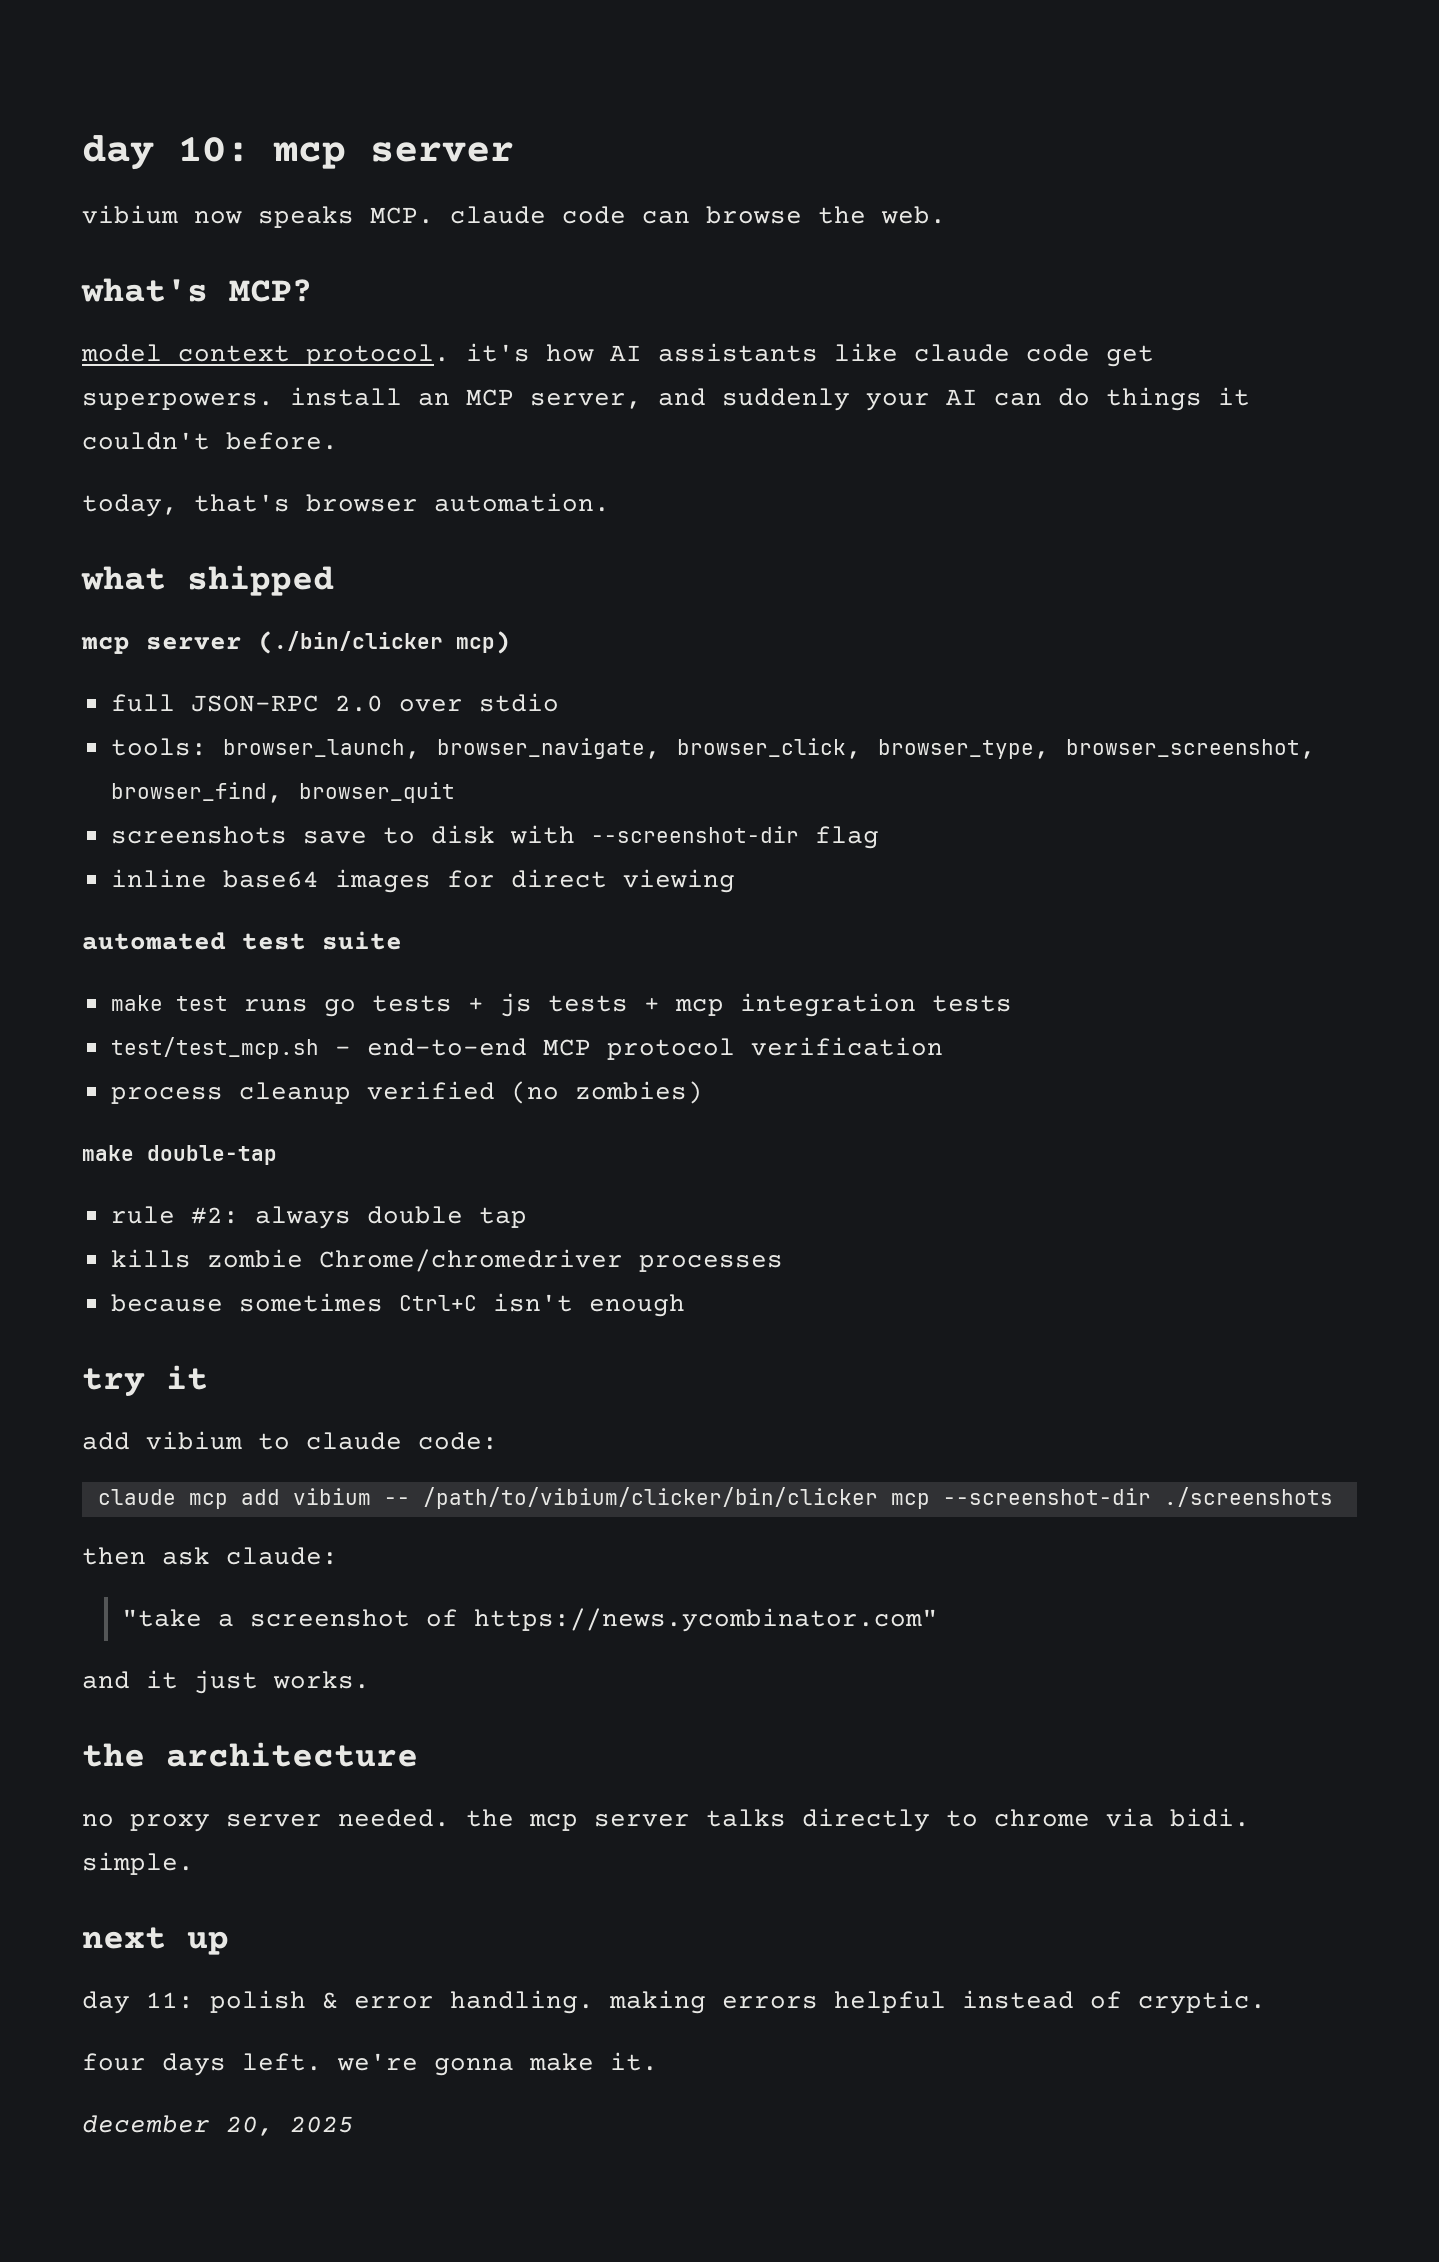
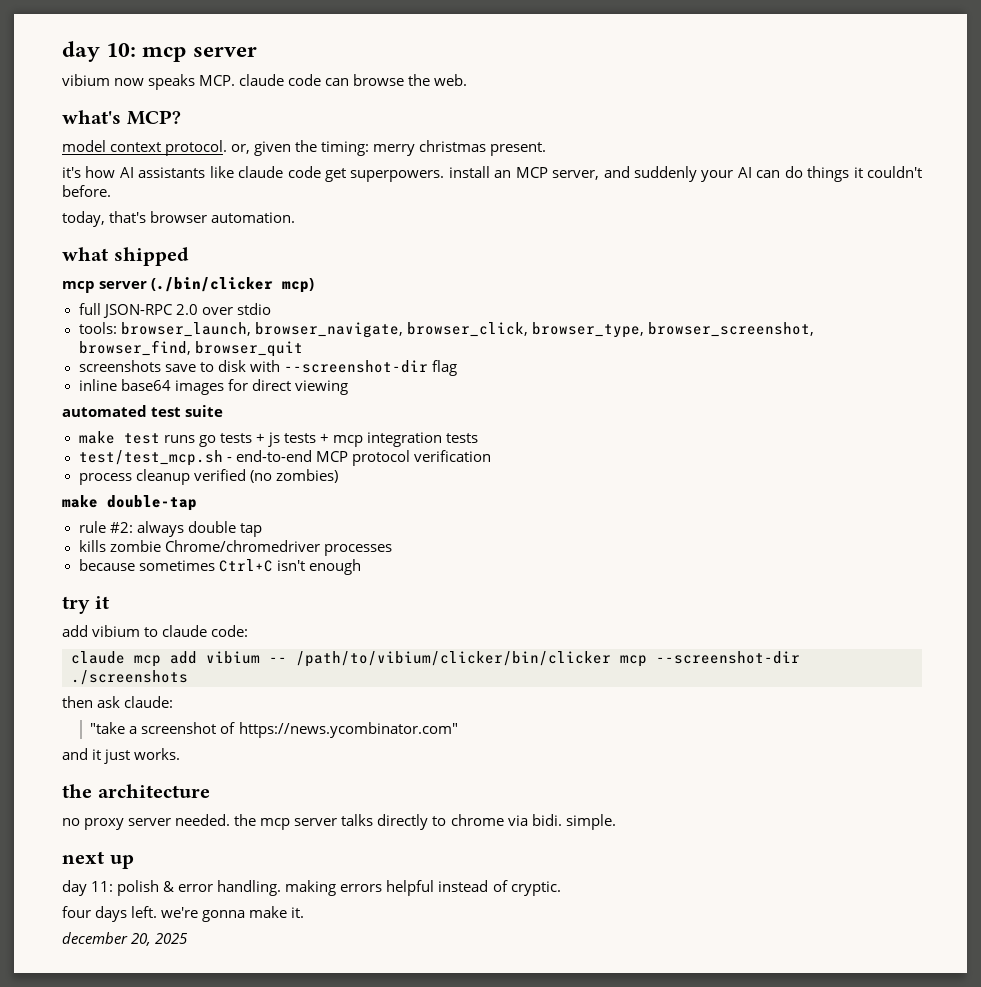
(450, 355) none -> [231,140,547,156] or, given the timing: merry christmas present. //

